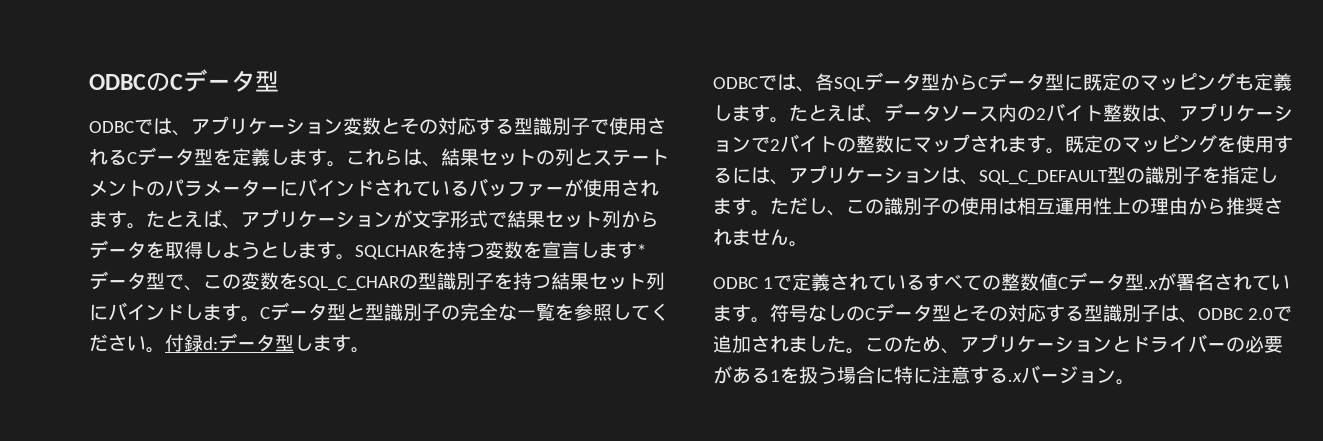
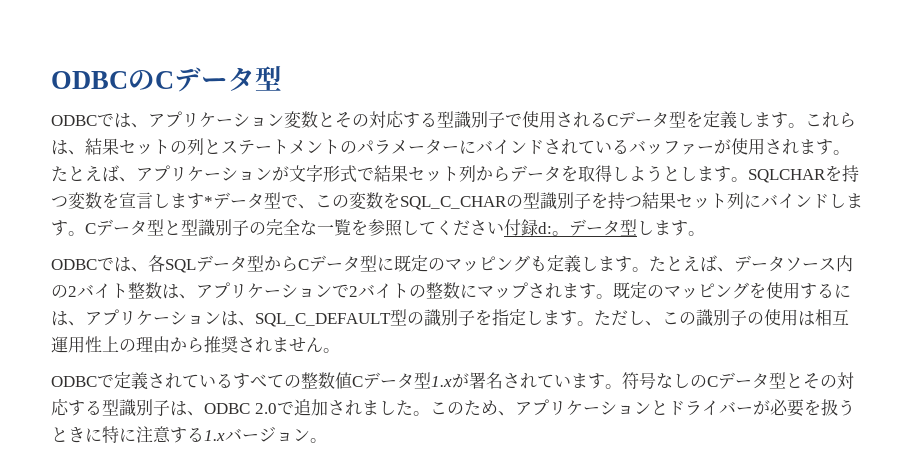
[146,347,165,353] 。 -> (504, 228) none
(218, 343) none -> [552,231,569,236] 。
[762,277,773,289] 1 -> (97, 381) none
[1143,280,1158,289] .x -> [431,376,452,387] 1.x
[1226,335,1283,353] [713,366,875,384] の必要がある1を扱う場合 -> [752,399,855,417] [51,427,85,443] が必要を扱うとき
[1008,373,1022,382] .x -> [204,430,225,441] 1.x

